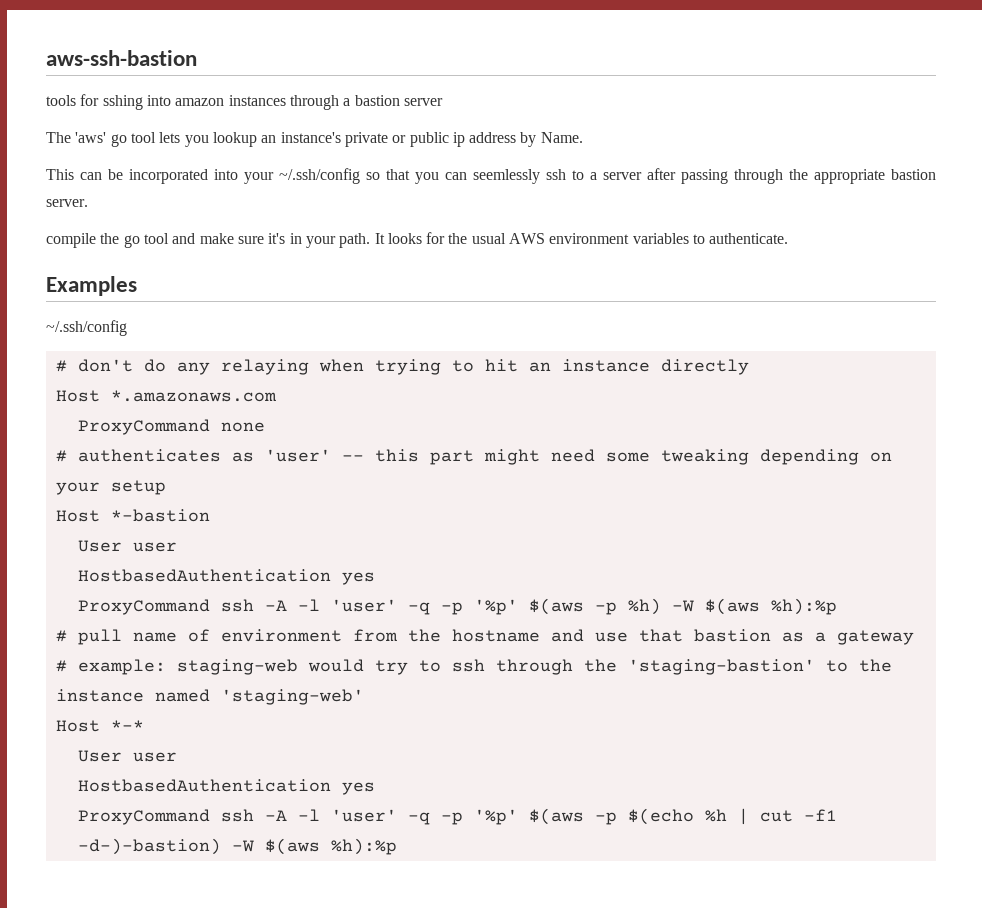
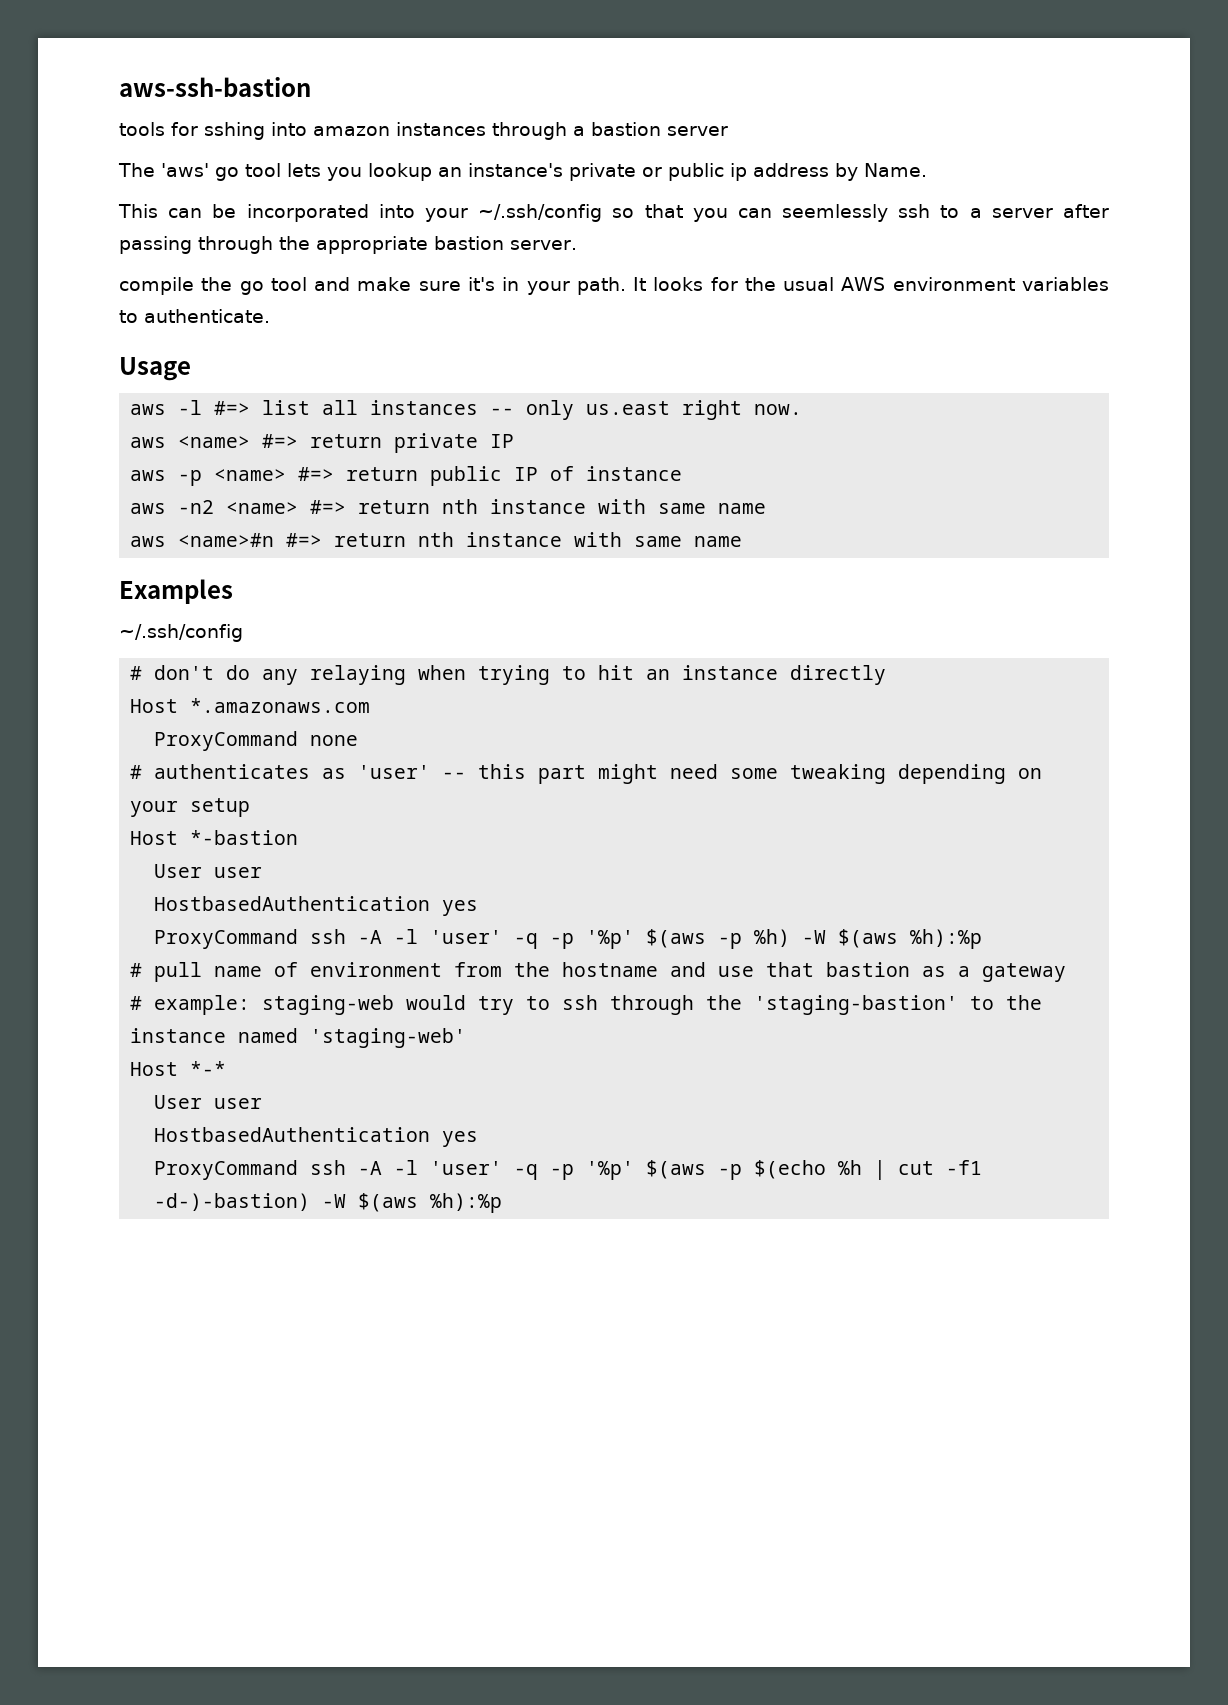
(789, 238) none -> [119,357,191,381] [130,400,803,420] [130,433,515,453] [130,466,683,486] [130,499,767,514] [130,532,743,547] // Usage // aws -l #=> list all instances -- only us.east right now. // aws <name> #=> return private IP // aws -p <name> #=> return public IP of instance // aws -n2 <name> #=> return nth instance with same name // aws <name>#n #=> return nth instance with same name

